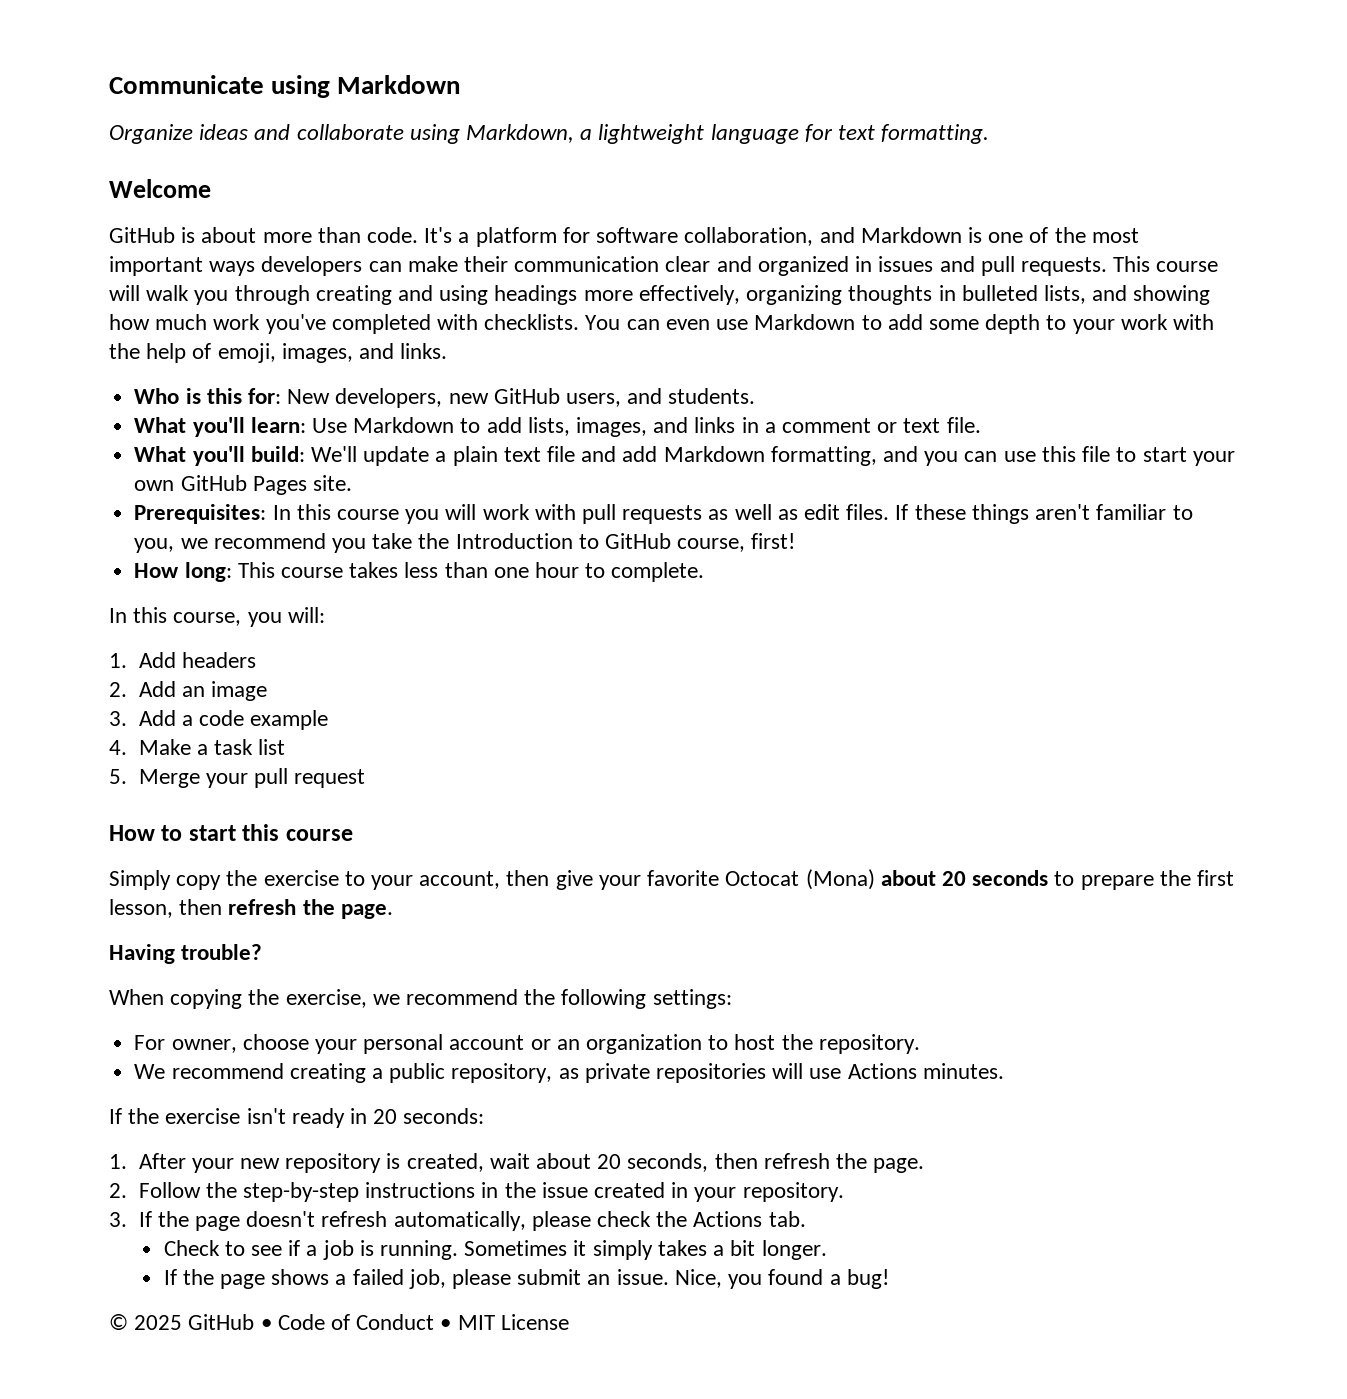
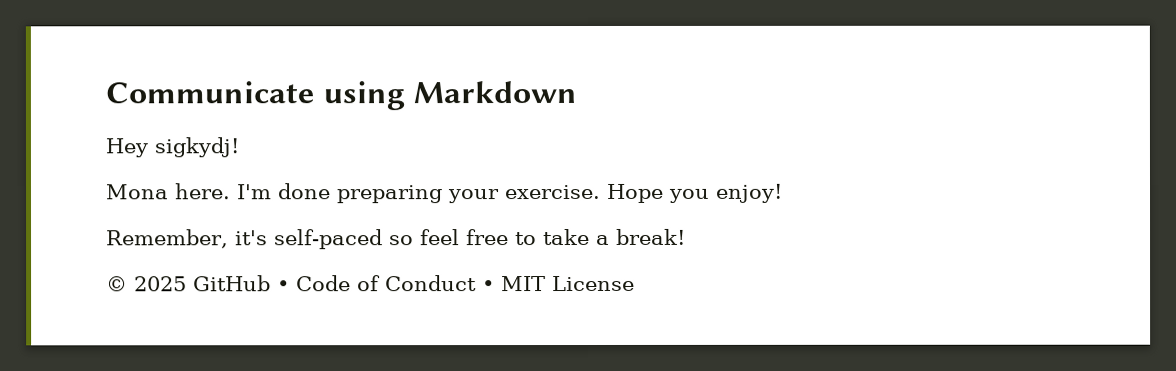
[109,124,990,144] [109,179,211,198] [109,227,1139,247] [109,256,1219,276] [109,285,1211,305] [109,314,1214,334] [109,343,448,363] [134,388,756,408] [134,417,981,437] [134,446,1235,466] [134,475,352,495] [134,504,1193,524] [134,533,796,553] [134,562,705,582] [109,607,325,627] [109,652,256,668] [109,681,267,701] [109,710,329,730] [109,739,286,755] [109,768,366,788] [109,824,353,841] [109,869,1234,890] [109,899,393,919] [109,944,263,964] [109,989,732,1009] [134,1034,920,1054] [134,1063,1004,1083] [109,1108,485,1128] [109,1153,925,1173] [109,1182,844,1202] [109,1211,806,1231] [163,1240,827,1260] [163,1269,889,1289] Organize ideas and collaborate using Markdown, a lightweight language for text formatting. // Welcome // GitHub is about more than code. It's a platform for software collaboration, and Markdown is one of the most important ways developers can make their communication clear and organized in issues and pull requests. This course will walk you through creating and using headings more effectively, organizing thoughts in bulleted lists, and showing how much work you've completed with checklists. You can even use Markdown to add some depth to your work with the help of emoji, images, and links. // Who is this for: New developers, new GitHub users, and students. // What you'll learn: Use Markdown to add lists, images, and links in a comment or text file. // What you'll build: We'll update a plain text file and add Markdown formatting, and you can use this file to start your own GitHub Pages site. // Prerequisites: In this course you will work with pull requests as well as edit files. If these things aren't familiar to you, we recommend you take the Introduction to GitHub course, first! // How long: This course takes less than one hour to complete. // In this course, you will: // 1. Add headers // 2. Add an image // 3. Add a code example // 4. Make a task list // 5. Merge your pull request // How to start this course // Simply copy the exercise to your account, then give your favorite Octocat (Mona) about 20 seconds to prepare the first lesson, then refresh the page. // Having trouble? // When copying the exercise, we recommend the following settings: // For owner, choose your personal account or an organization to host the repository. // We recommend creating a public repository, as private repositories will use Actions minutes. // If the exercise isn't ready in 20 seconds: // 1. After your new repository is created, wait about 20 seconds, then refresh the page. // 2. Follow the step-by-step instructions in the issue created in your repository. // 3. If the page doesn't refresh automatically, please check the Actions tab. // Check to see if a job is running. Sometimes it simply takes a bit longer. // If the page shows a failed job, please submit an issue. Nice, you found a bug! -> [105,137,239,158] [105,183,783,204] [106,228,686,250] Hey sigkydj! // Mona here. I'm done preparing your exercise. Hope you enjoy! // Remember, it's self-paced so feel free to take a break!

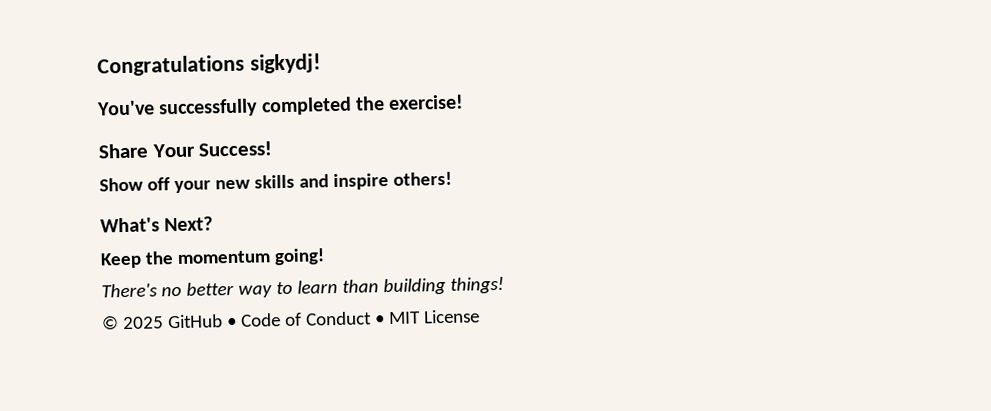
[105,81,577,111] [105,137,239,158] [105,183,783,204] [106,228,686,250] Communicate using Markdown // Hey sigkydj! // Mona here. I'm done preparing your exercise. Hope you enjoy! // Remember, it's self-paced so feel free to take a break! -> [97,53,321,77] [96,94,465,118] [98,141,274,159] [99,171,452,194] [100,216,214,233] [100,248,325,269] [101,276,504,298] Congratulations sigkydj! // You've successfully completed the exercise! // Share Your Success! // Show off your new skills and inspire others! // What's Next? // Keep the momentum going! // There's no better way to learn than building things!

